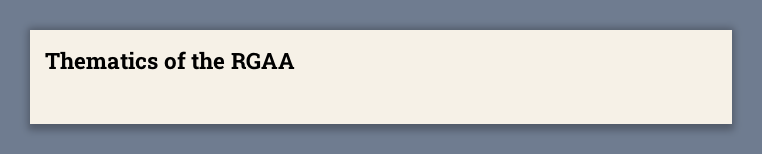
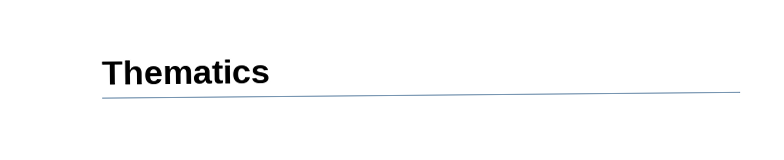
[164,51,296,70] of the RGAA -> (271, 72) none

